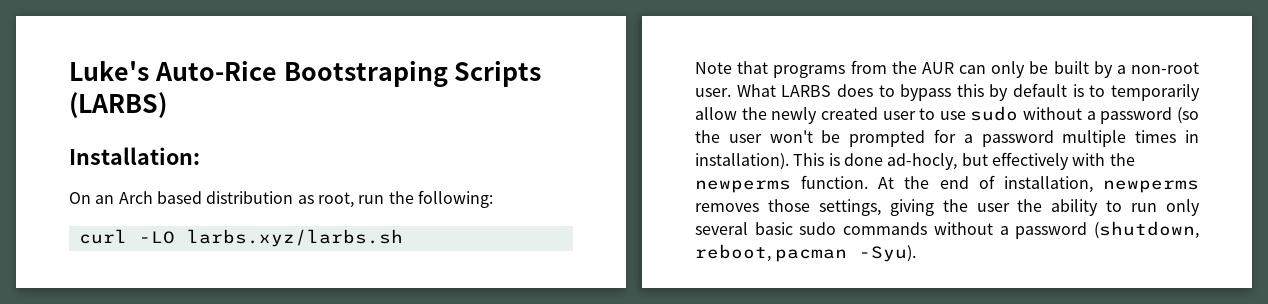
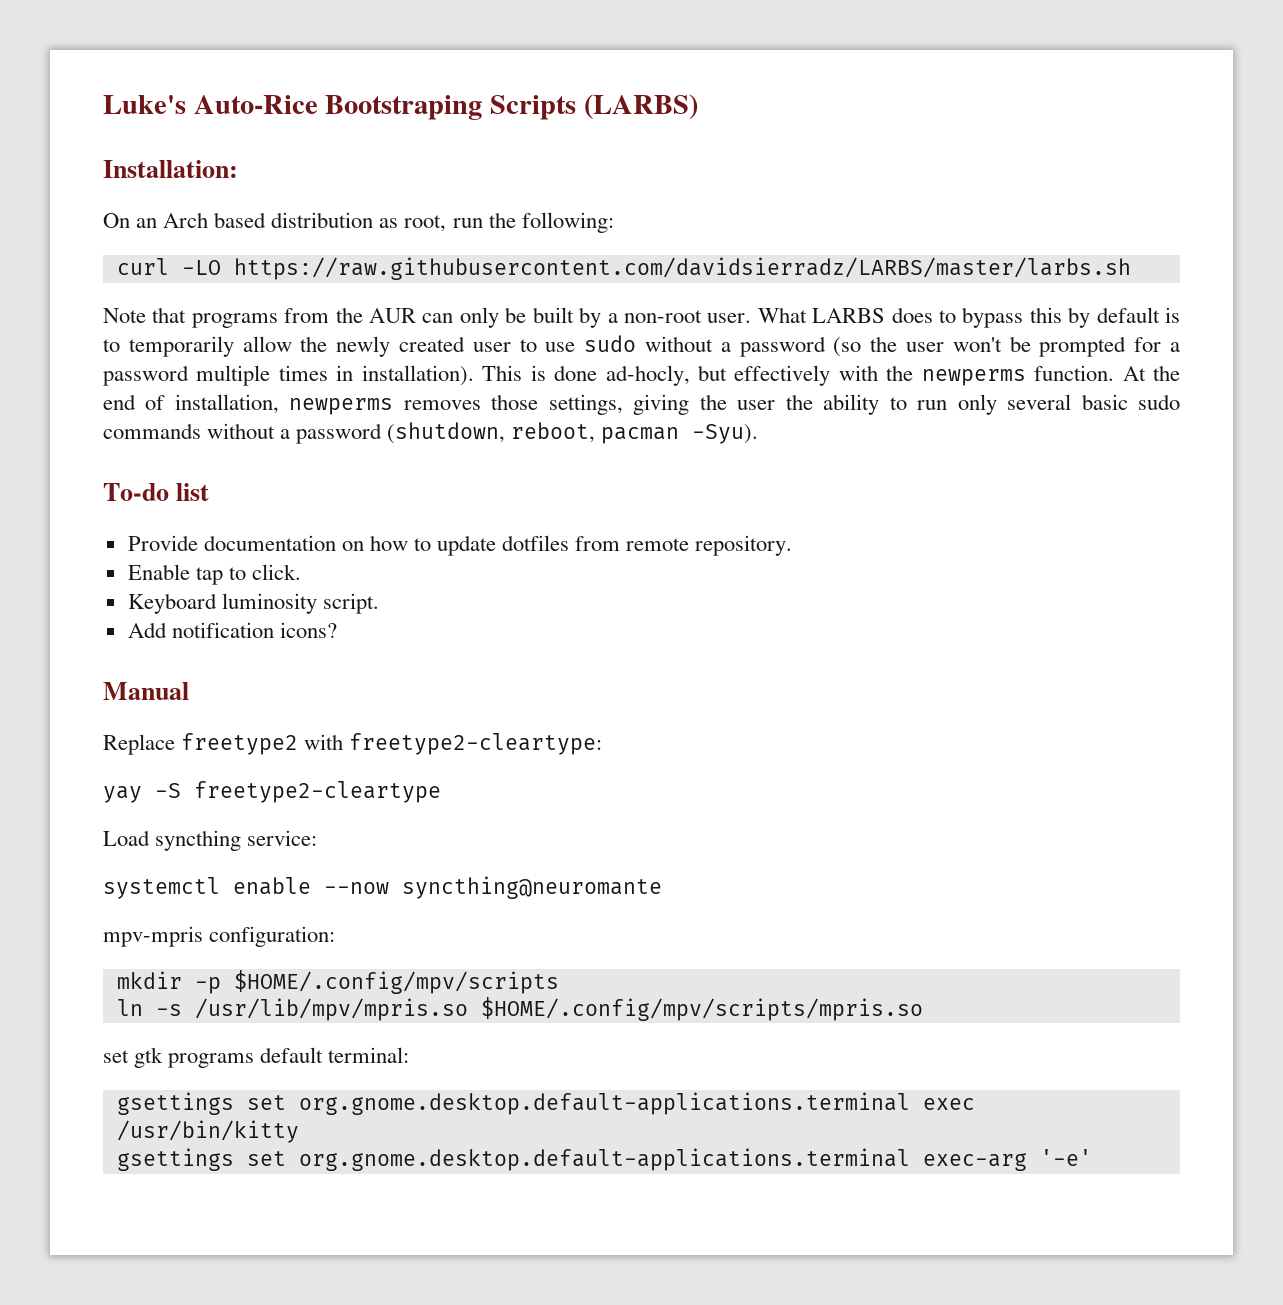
[186,229,403,247] larbs.xyz/larbs.sh -> [233,257,1131,280] https://raw.githubusercontent.com/davidsierradz/LARBS/master/larbs.sh
(917, 253) none -> [103,483,210,501] [127,535,793,556] [127,564,301,585] [127,593,379,614] [127,622,337,638] [103,682,189,700] [103,733,603,755] [103,781,441,803] [103,830,318,851] [103,876,662,899] [103,926,336,947] [116,970,559,994] [116,997,923,1021] [103,1047,410,1068] [116,1092,975,1115] [116,1120,299,1143] [116,1148,1092,1171] // To-do list // Provide documentation on how to update dotfiles from remote repository. // Enable tap to click. // Keyboard luminosity script. // Add notification icons? // Manual // Replace freetype2 with freetype2-cleartype: // yay -S freetype2-cleartype // Load syncthing service: // systemctl enable --now syncthing@neuromante // mpv-mpris configuration: // mkdir -p $HOME/.config/mpv/scripts // ln -s /usr/lib/mpv/mpris.so $HOME/.config/mpv/scripts/mpris.so // set gtk programs default terminal: // gsettings set org.gnome.desktop.default-applications.terminal exec /usr/bin/kitty // gsettings set org.gnome.desktop.default-applications.terminal exec-arg '-e'

